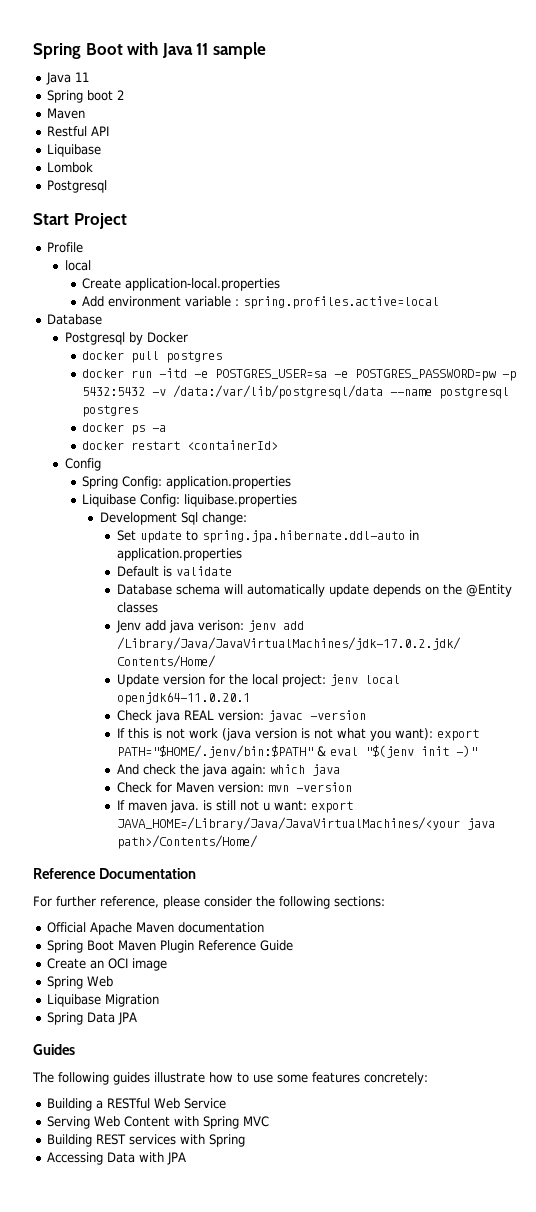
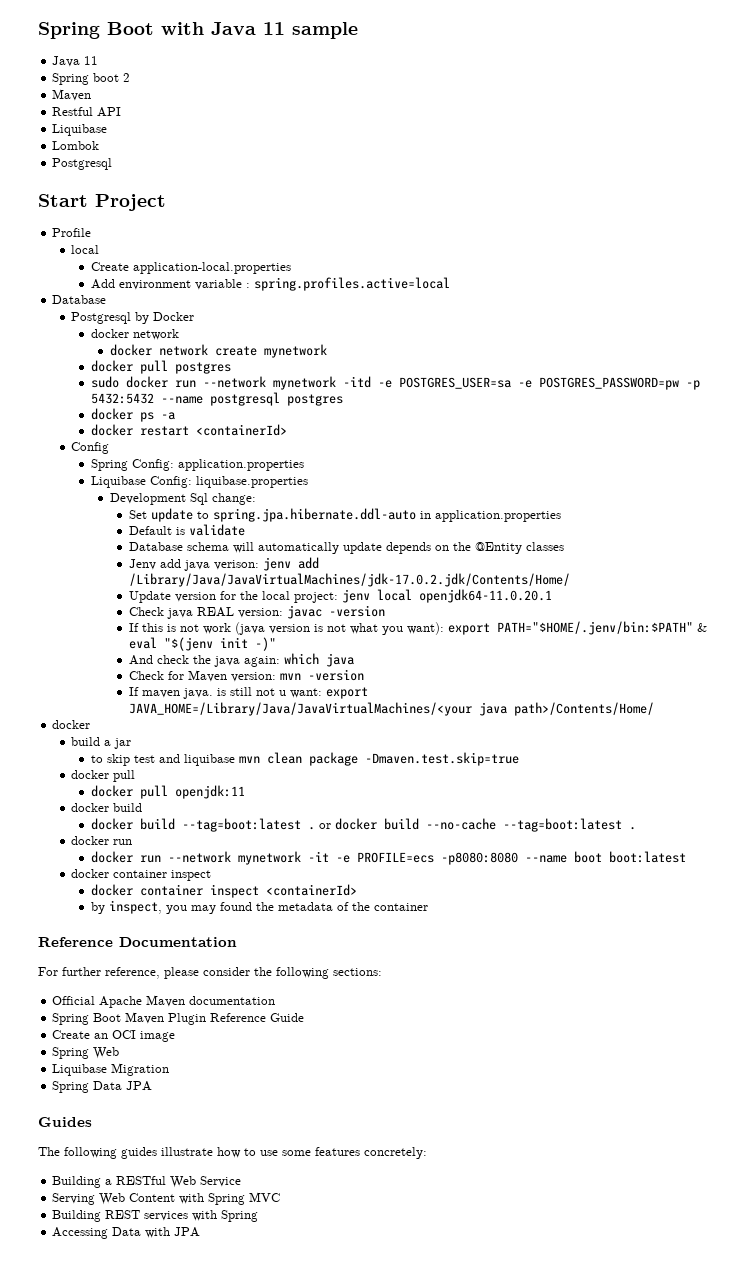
(188, 337) none -> [90,329,179,340] [109,344,327,358] // docker network // docker network create mynetwork
[82,369,153,378] docker run -> [90,376,336,390] sudo docker run --network mynetwork
[152,385,384,399] -v /data:/var/lib/postgresql/data -> (154, 398) none
(259, 842) none -> [52,720,91,729] [71,737,132,749] [90,752,519,766] [71,770,136,782] [90,785,245,799] [71,803,143,812] [90,818,636,832] [71,836,133,845] [90,851,686,865] [71,869,212,881] [90,884,357,898] [90,900,428,914] // docker // build a jar // to skip test and liquibase mvn clean package -Dmaven.test.skip=true // docker pull // docker pull openjdk:11 // docker build // docker build --tag=boot:latest . or docker build --no-cache --tag=boot:latest . // docker run // docker run --network mynetwork -it -e PROFILE=ecs -p8080:8080 --name boot boot:latest // docker container inspect // docker container inspect <containerId> // by inspect, you may found the metadata of the container

